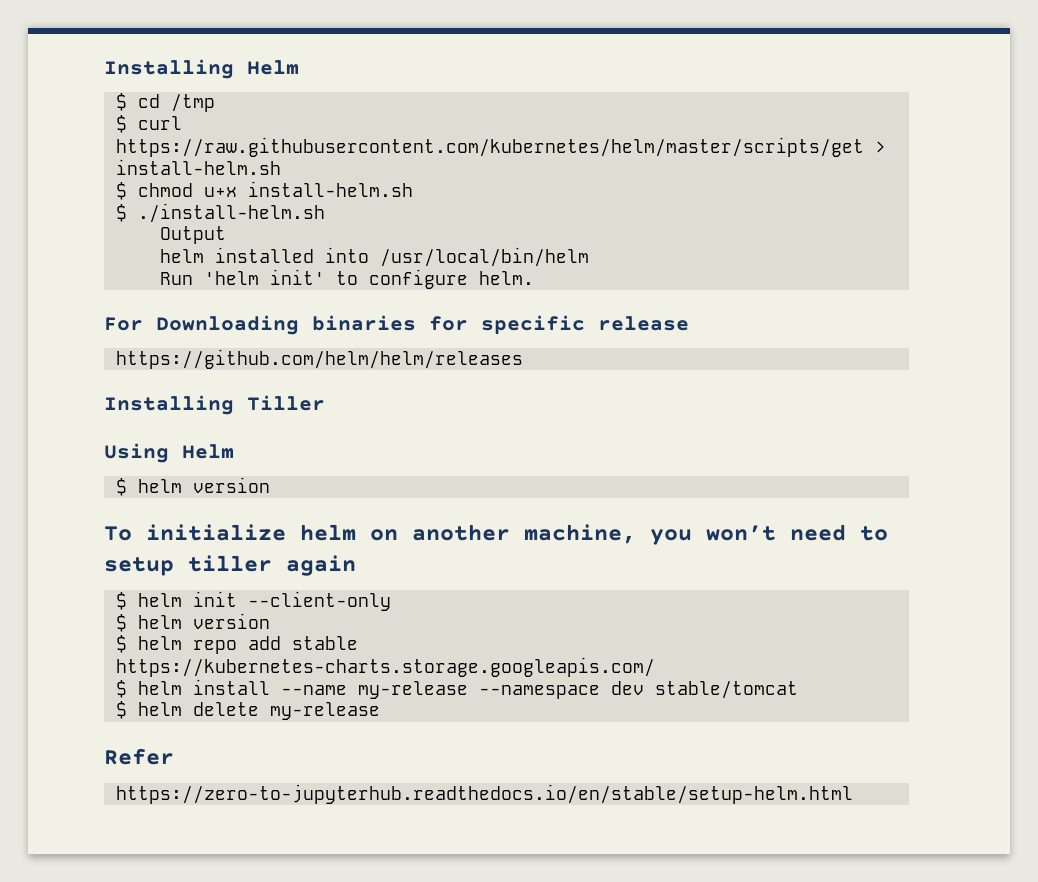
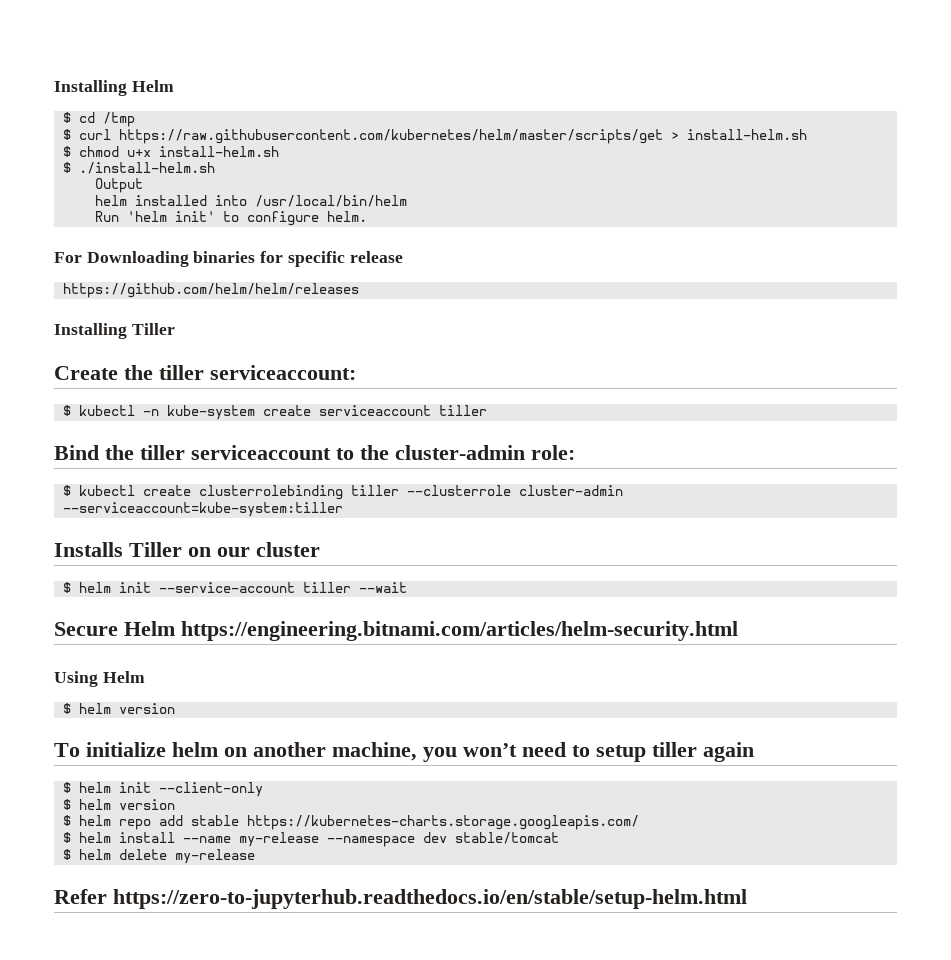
(325, 403) none -> [54,365,356,380] [63,405,488,420] [54,445,575,460] [63,485,624,500] [63,502,344,517] [54,542,320,557] [63,582,408,593] [54,621,738,641] // Create the tiller serviceaccount: // $ kubectl -n kube-system create serviceaccount tiller // Bind the tiller serviceaccount to the cluster-admin role: // $ kubectl create clusterrolebinding tiller --clusterrole cluster-admin --serviceaccount=kube-system:tiller // Installs Tiller on our cluster // $ helm init --service-account tiller --wait // Secure Helm https://engineering.bitnami.com/articles/helm-security.html
(174, 756) // -> (107, 896) none

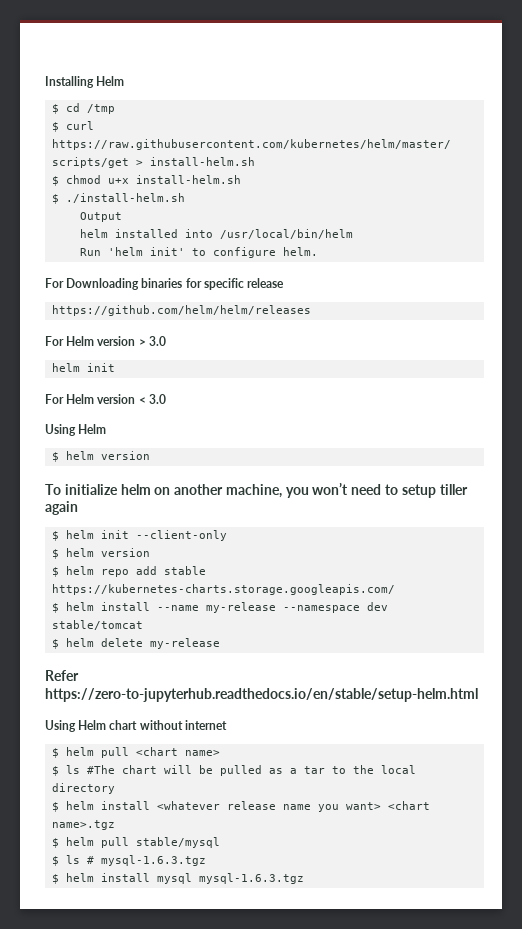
[54,323,175,339] [54,365,356,380] [63,405,488,420] [54,445,575,460] [63,485,624,500] [63,502,344,517] [54,542,320,557] [63,582,408,593] [54,621,738,641] Installing Tiller // Create the tiller serviceaccount: // $ kubectl -n kube-system create serviceaccount tiller // Bind the tiller serviceaccount to the cluster-admin role: // $ kubectl create clusterrolebinding tiller --clusterrole cluster-admin --serviceaccount=kube-system:tiller // Installs Tiller on our cluster // $ helm init --service-account tiller --wait // Secure Helm https://engineering.bitnami.com/articles/helm-security.html -> [45,336,166,346] [51,363,115,372] [45,394,166,404] For Helm version > 3.0 // helm init // For Helm version < 3.0
(747, 899) none -> [45,720,227,732] [51,747,220,758] [51,765,416,776] [51,783,115,794] [51,801,430,812] [51,820,115,830] [51,837,220,848] [51,855,206,866] [51,873,304,884] // Using Helm chart without internet // $ helm pull <chart name> // $ ls #The chart will be pulled as a tar to the local directory // $ helm install <whatever release name you want> <chart name>.tgz // $ helm pull stable/mysql // $ ls # mysql-1.6.3.tgz // $ helm install mysql mysql-1.6.3.tgz

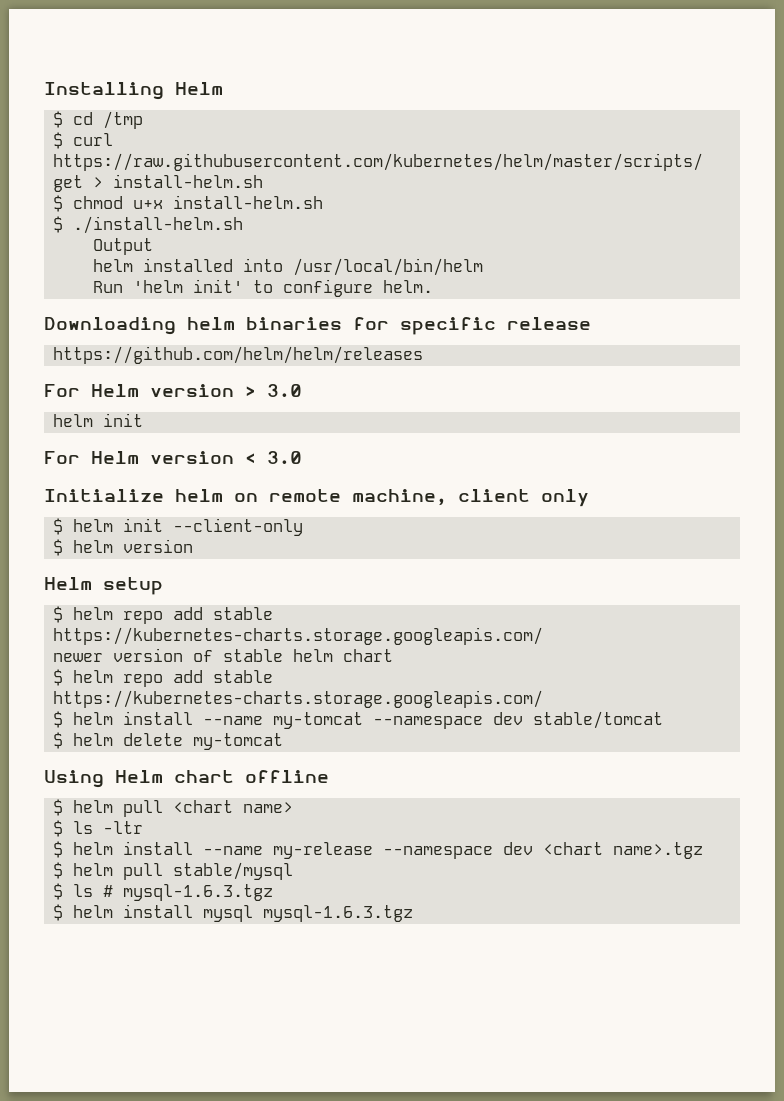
[45,278,140,290] For Downloading -> [44,317,235,335] Downloading helm
[45,424,107,436] [51,451,150,462] [45,482,468,498] [45,501,78,515] Using Helm // $ helm version // To initialize helm on another machine, you won’t need to setup tiller again -> [44,489,589,507] Initialize helm on remote machine, client only
(150, 552) none -> [44,577,163,595] [53,606,273,624] [53,627,543,645] [53,648,393,662] // Helm setup // $ helm repo add stable https://kubernetes-charts.storage.googleapis.com/ // newer version of stable helm chart
[205,602,276,613] my-release -> [273,712,363,729] my-tomcat
[149,638,220,649] [45,670,79,681] [45,688,478,702] my-release // Refer https://zero-to-jupyterhub.readthedocs.io/en/stable/setup-helm.html -> [193,733,283,750] my-tomcat
[139,720,227,730] without internet -> [245,770,329,783] offline
[86,765,416,776] [51,783,115,794] [51,801,381,812] #The chart will be pulled as a tar to the local directory // $ helm install <whatever release name you want> -> [103,821,143,834] [53,841,533,859] -ltr // $ helm install --name my-release --namespace dev

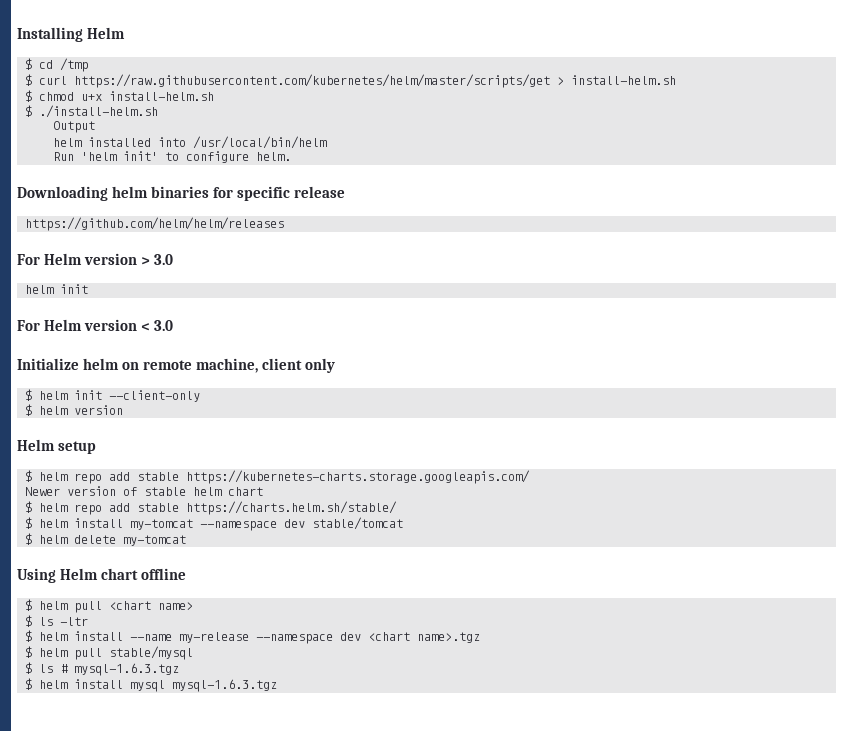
[53,653,103,662] newer -> [25,487,61,496] Newer
[53,690,543,708] [53,711,263,728] https://kubernetes-charts.storage.googleapis.com/ // $ helm install --name -> [186,501,398,515] [25,517,124,529] https://charts.helm.sh/stable/ // $ helm install

